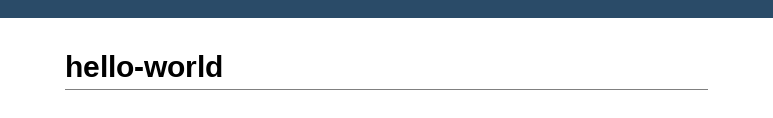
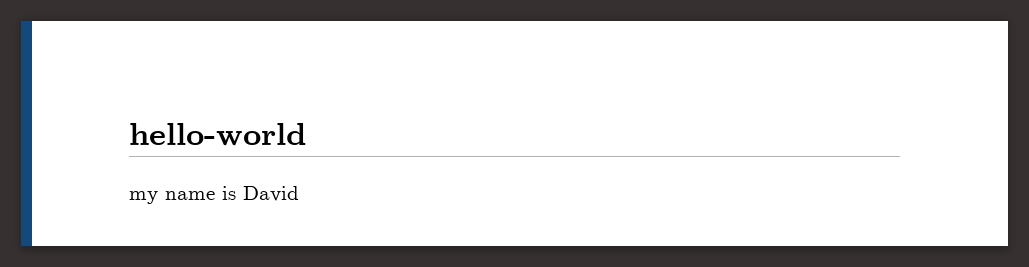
(223, 66) none -> [129,186,299,204] // my name is David

